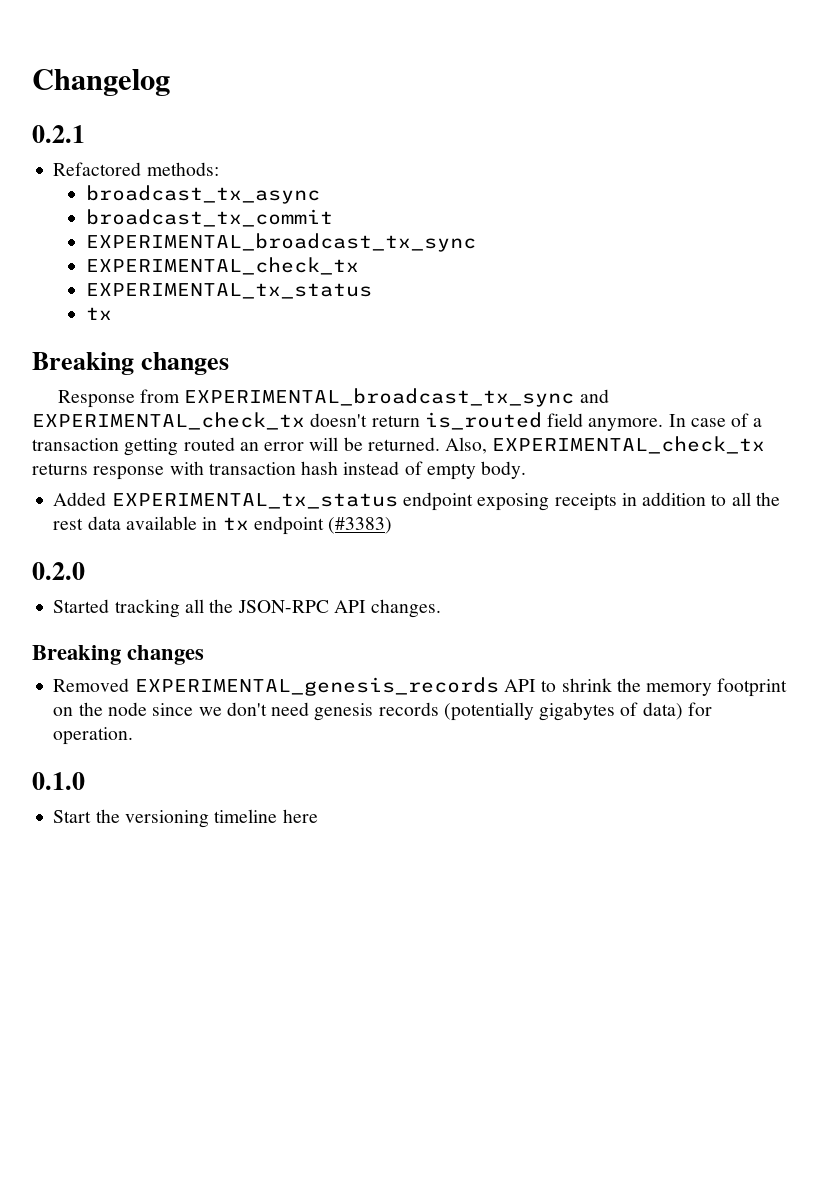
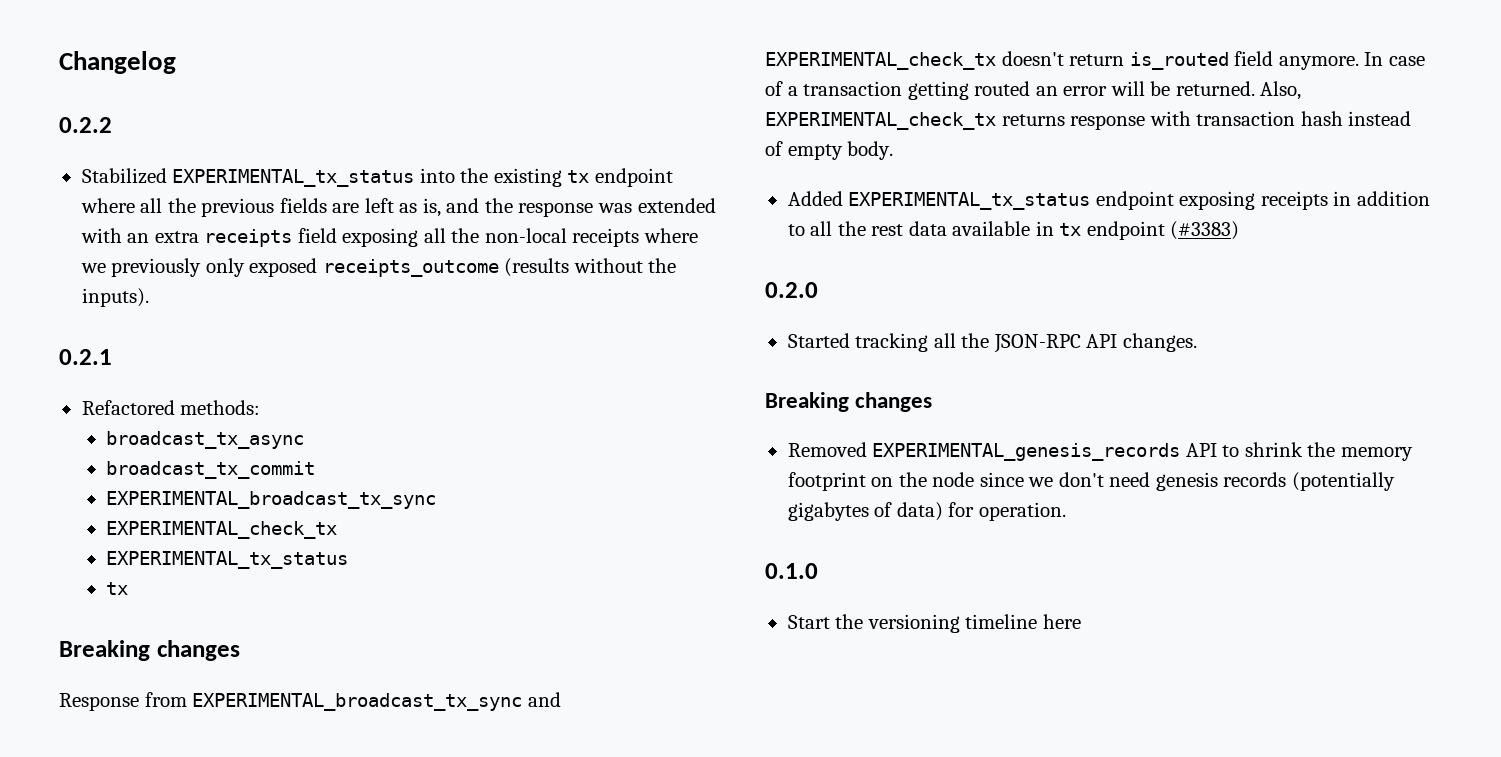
(170, 82) none -> [59,117,112,133] [81,168,673,187] [80,198,716,217] [80,228,698,247] [80,258,677,277] [81,288,149,307] // 0.2.2 // Stabilized EXPERIMENTAL_tx_status into the existing tx endpoint where all the previous fields are left as is, and the response was extended with an extra receipts field exposing all the non-local receipts where we previously only exposed receipts_outcome (results without the inputs).

